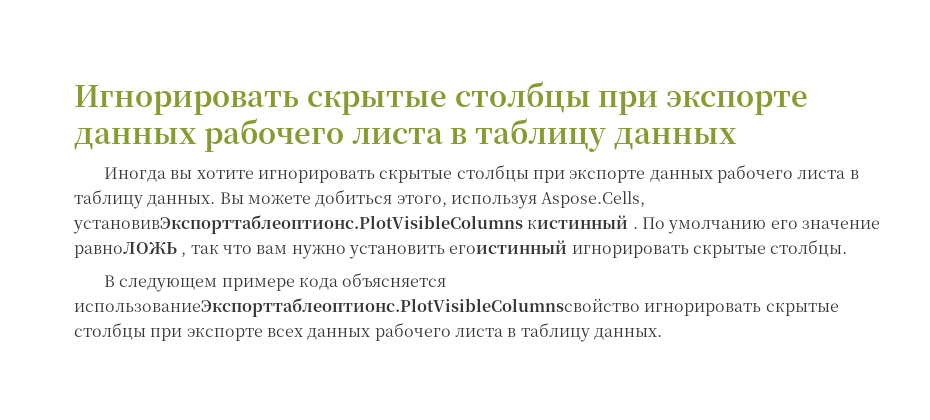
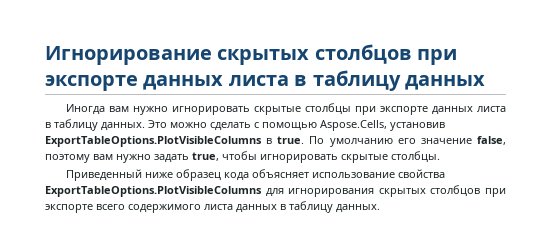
[74,81,809,115] [74,118,344,152] Игнорировать скрытые столбцы при экспорте данных рабочего -> [45,44,458,65] [45,75,224,91] Игнорирование скрытых столбцов при экспорте данных
[170,170,254,179] вы хотите -> [109,106,169,115] вам нужно
[716,164,859,183] [74,189,646,209] [73,215,880,234] [74,239,848,259] [104,272,447,292] [74,298,839,317] [74,322,503,341] рабочего листа в таблицу данных. Вы можете добиться этого, используя Aspose.Cells, установивЭкспорттаблеоптионс.PlotVisibleColumns кистинный . По умолчанию его значение равноЛОЖЬ , так что вам нужно установить егоистинный игнорировать скрытые столбцы. // В следующем примере кода объясняется использованиеЭкспорттаблеоптионс.PlotVisibleColumnsсвойство игнорировать скрытые столбцы при экспорте всех данных рабочего листа -> [476,106,506,112] [45,119,445,131] [45,136,507,147] [45,151,440,163] [66,169,446,181] [45,185,507,197] [45,204,277,213] листа в таблицу данных. Это можно сделать с помощью Aspose.Cells, установив ExportTableOptions.PlotVisibleColumns в true. По умолчанию его значение false, поэтому вам нужно задать true, чтобы игнорировать скрытые столбцы. // Приведенный ниже образец кода объясняет использование свойства ExportTableOptions.PlotVisibleColumns для игнорирования скрытых столбцов при экспорте всего содержимого листа данных

